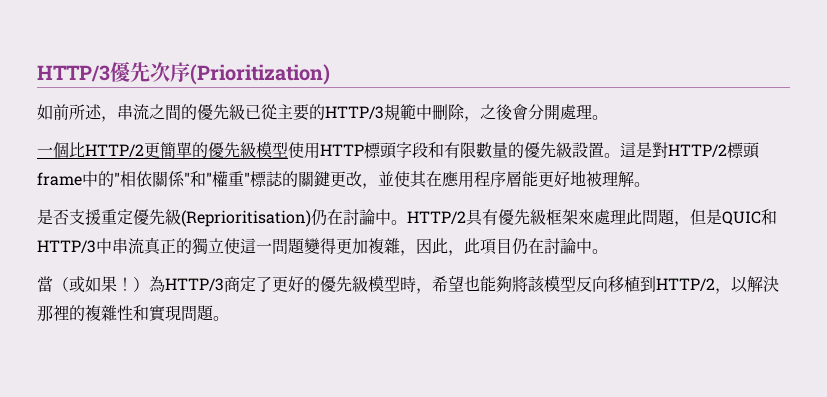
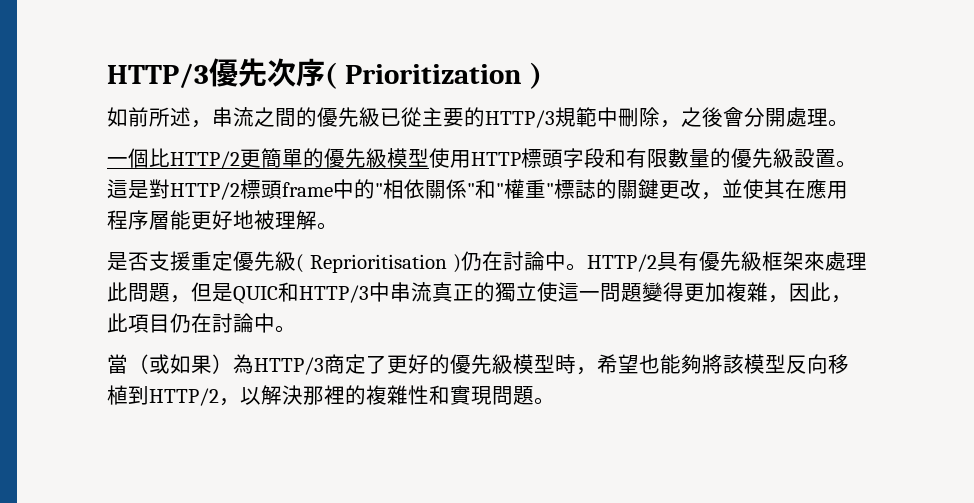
[190,64,330,85] (Prioritization) -> [325,62,542,89] ( Prioritization )
[181,210,311,227] (Reprioritisation) -> [296,254,461,273] ( Reprioritisation )
[117,277,133,291] ！ -> (212, 364) none

